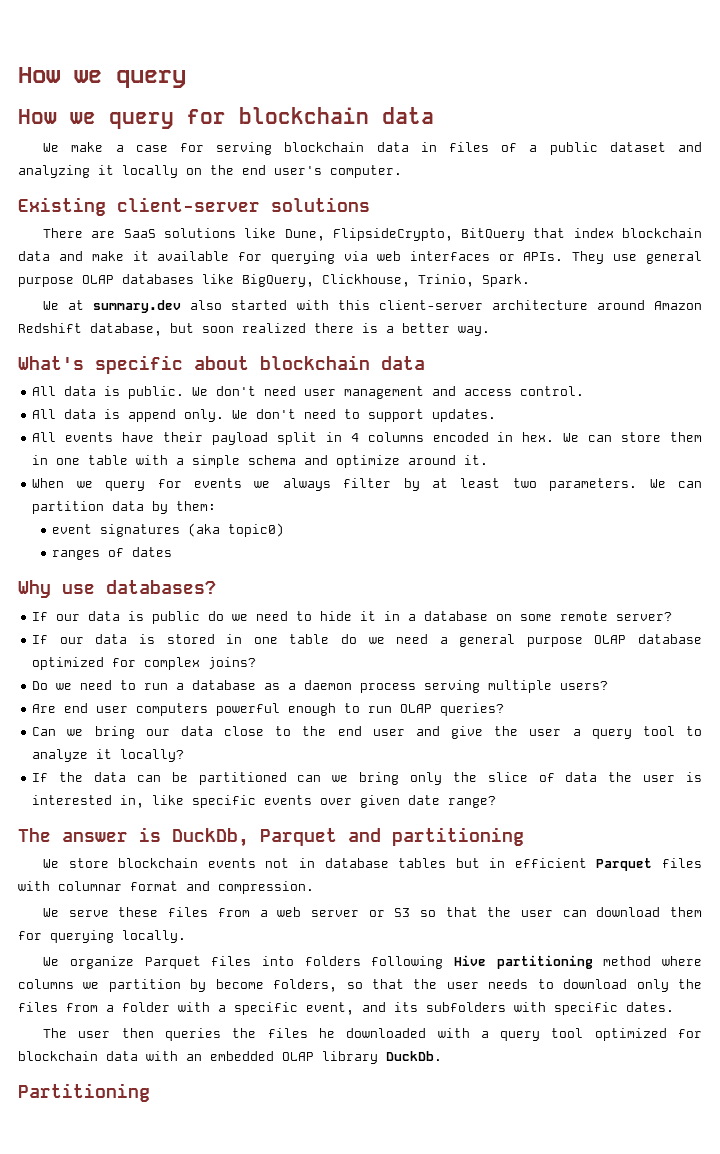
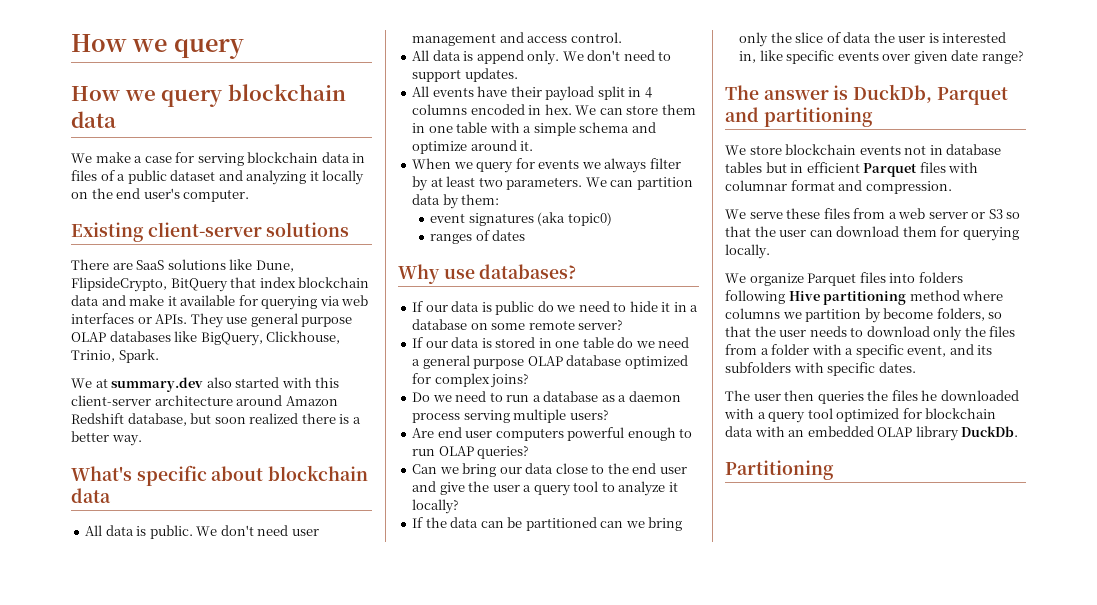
[187,109,226,124] for -> (223, 98) none

